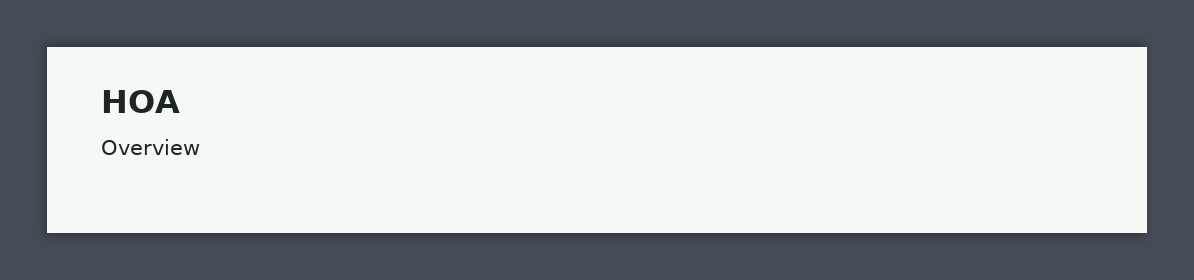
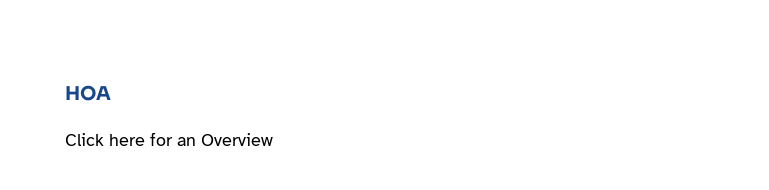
(180, 101) none -> [65,132,196,146] Click here for an

